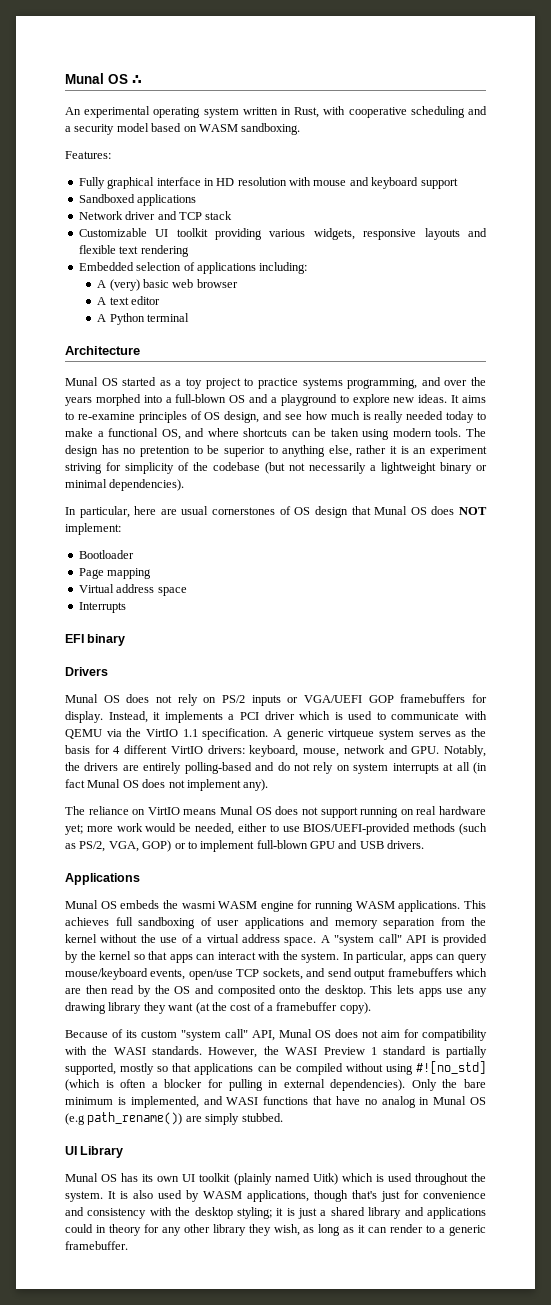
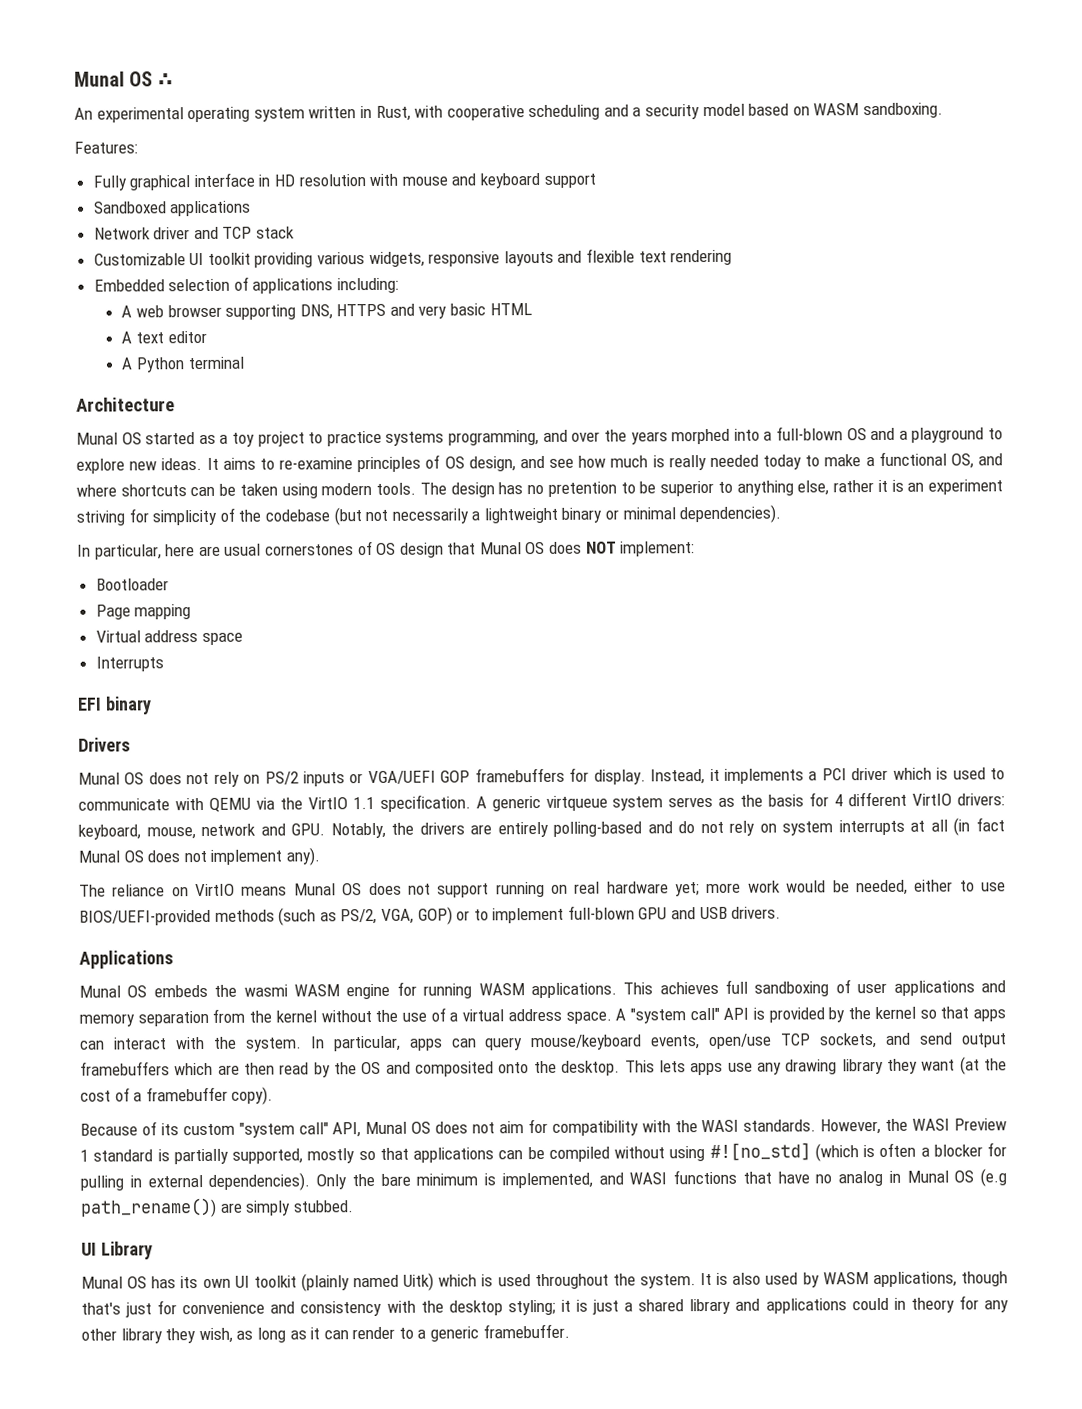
[109,279,170,291] (very) basic -> (133, 311) none
(238, 283) none -> [225,303,532,320] supporting DNS, HTTPS and very basic HTML

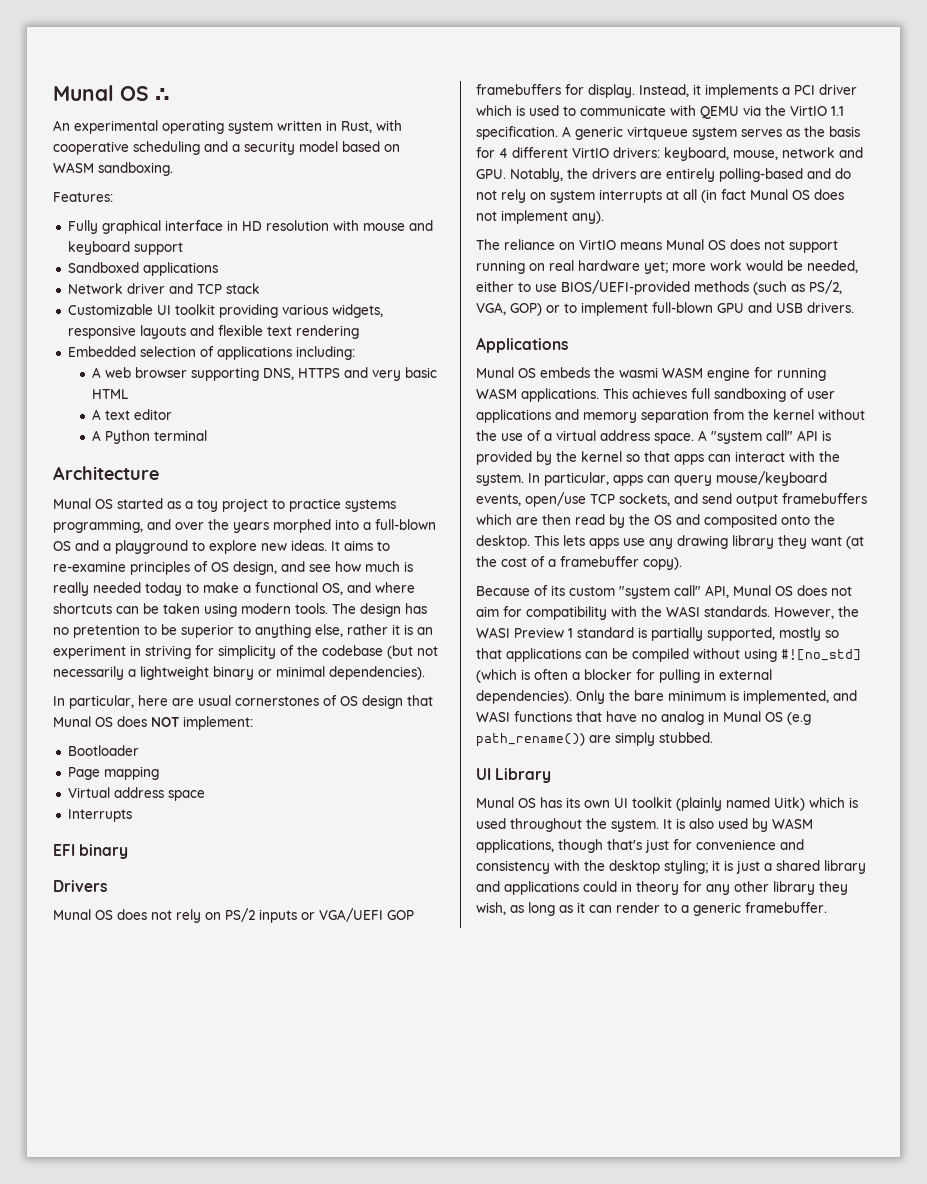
(1004, 487) none -> [130,645,141,656] in

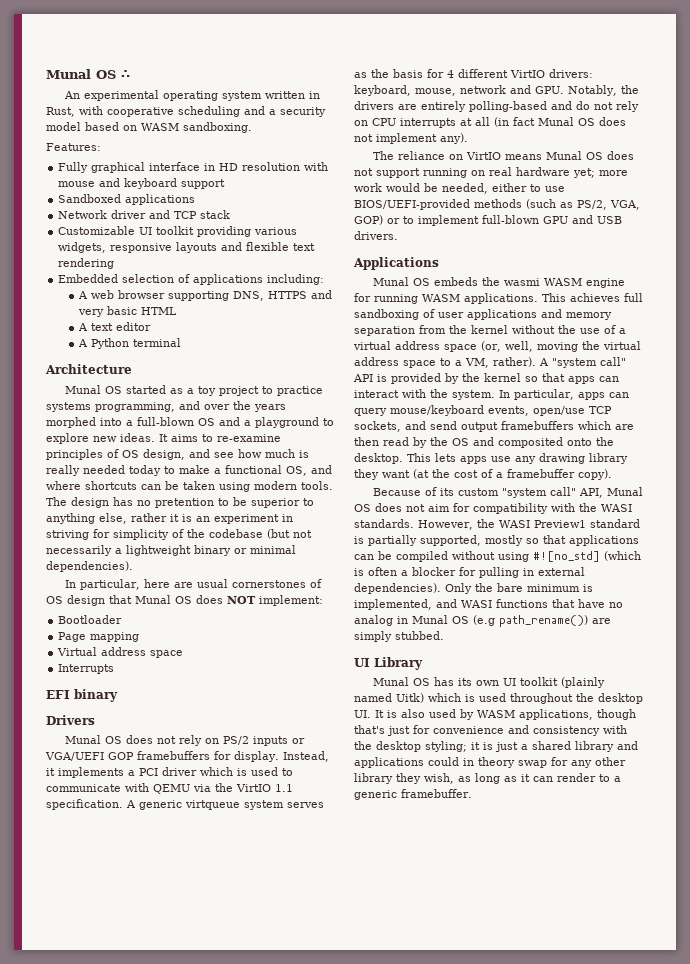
[550,190,595,203] system -> [372,118,396,126] CPU
[654,433,694,444] space. -> [444,341,641,352] [354,357,536,368] space (or, well, moving the virtual address space to a VM, rather).
[514,627,573,638] Preview 1 -> [533,520,586,528] Preview1
[611,819,659,832] system. -> [598,693,643,704] [354,710,371,718] desktop UI.
(679, 888) none -> [518,760,547,768] swap

